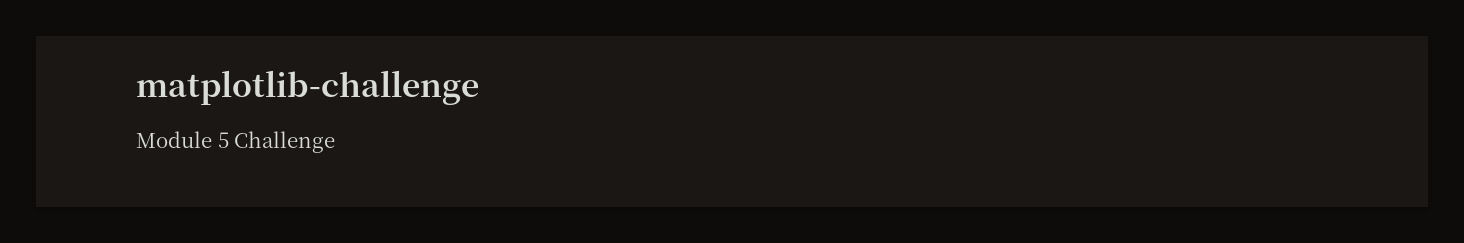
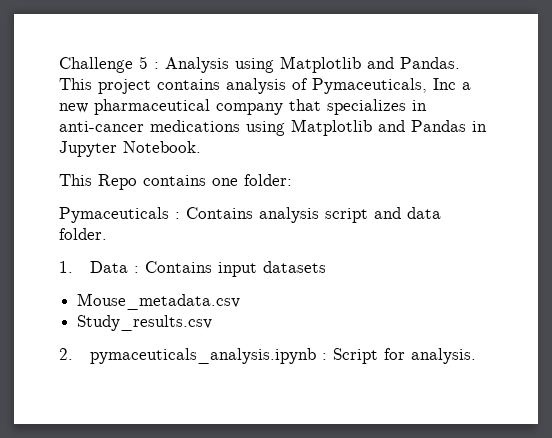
[136,70,479,105] [136,131,336,153] matplotlib-challenge // Module 5 Challenge -> [59,56,460,73] [59,78,471,94] [59,99,427,115] [59,119,487,136] [59,141,201,157] [59,174,292,190] [59,207,441,223] [59,228,107,240] [59,261,326,277] [77,293,241,310] [77,315,213,331] [59,348,476,364] Challenge 5 : Analysis using Matplotlib and Pandas. This project contains analysis of Pymaceuticals, Inc a new pharmaceutical company that specializes in anti-cancer medications using Matplotlib and Pandas in Jupyter Notebook. // This Repo contains one folder: // Pymaceuticals : Contains analysis script and data folder. // 1. Data : Contains input datasets // Mouse_metadata.csv // Study_results.csv // 2. pymaceuticals_analysis.ipynb : Script for analysis.

